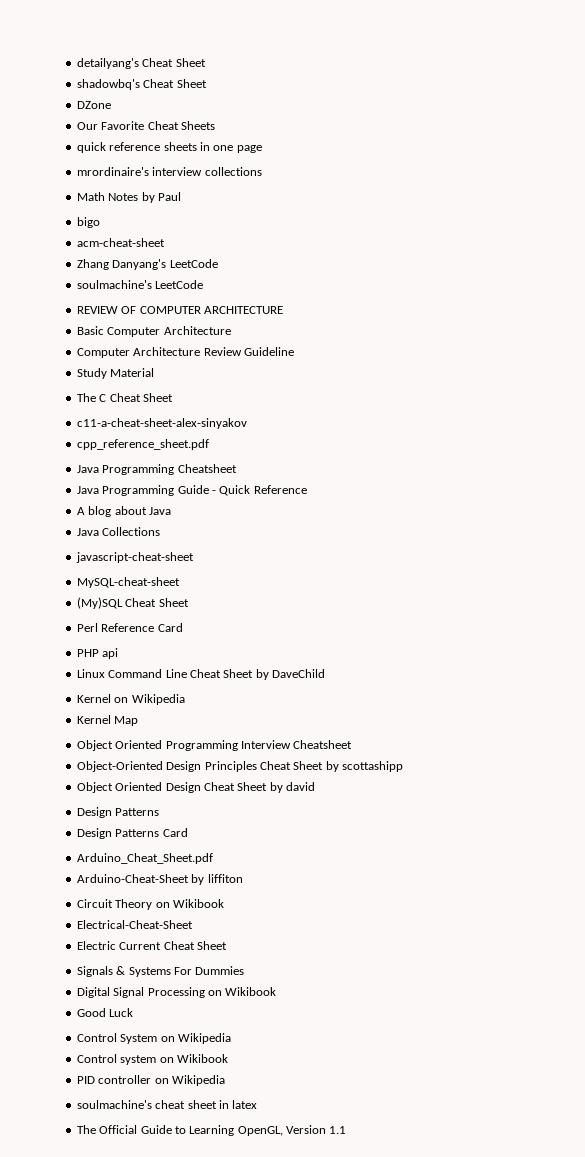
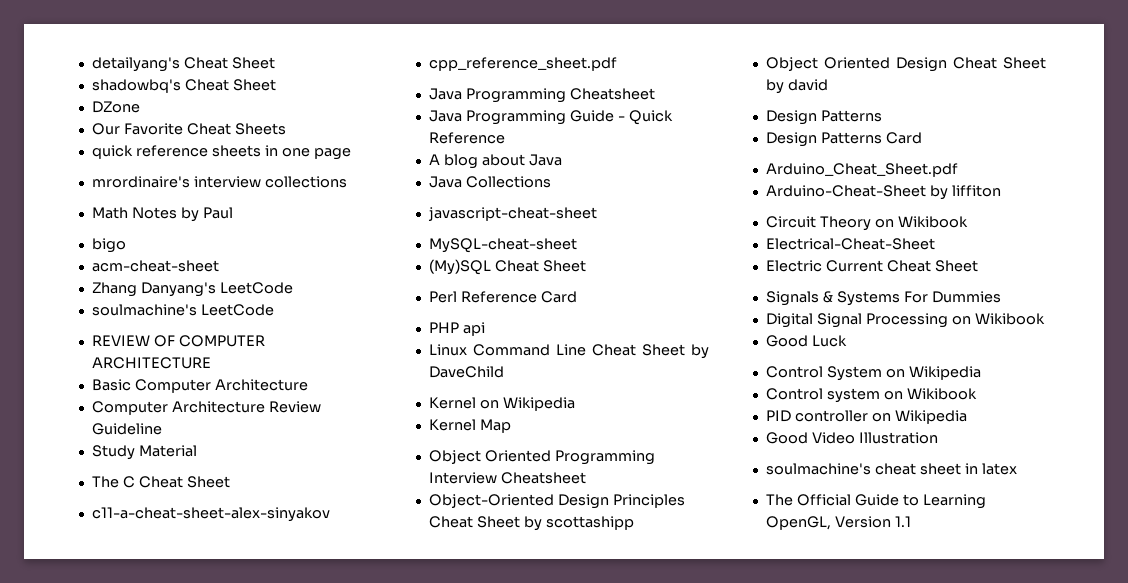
(225, 1080) none -> [765,432,938,444] // Good Video Illustration

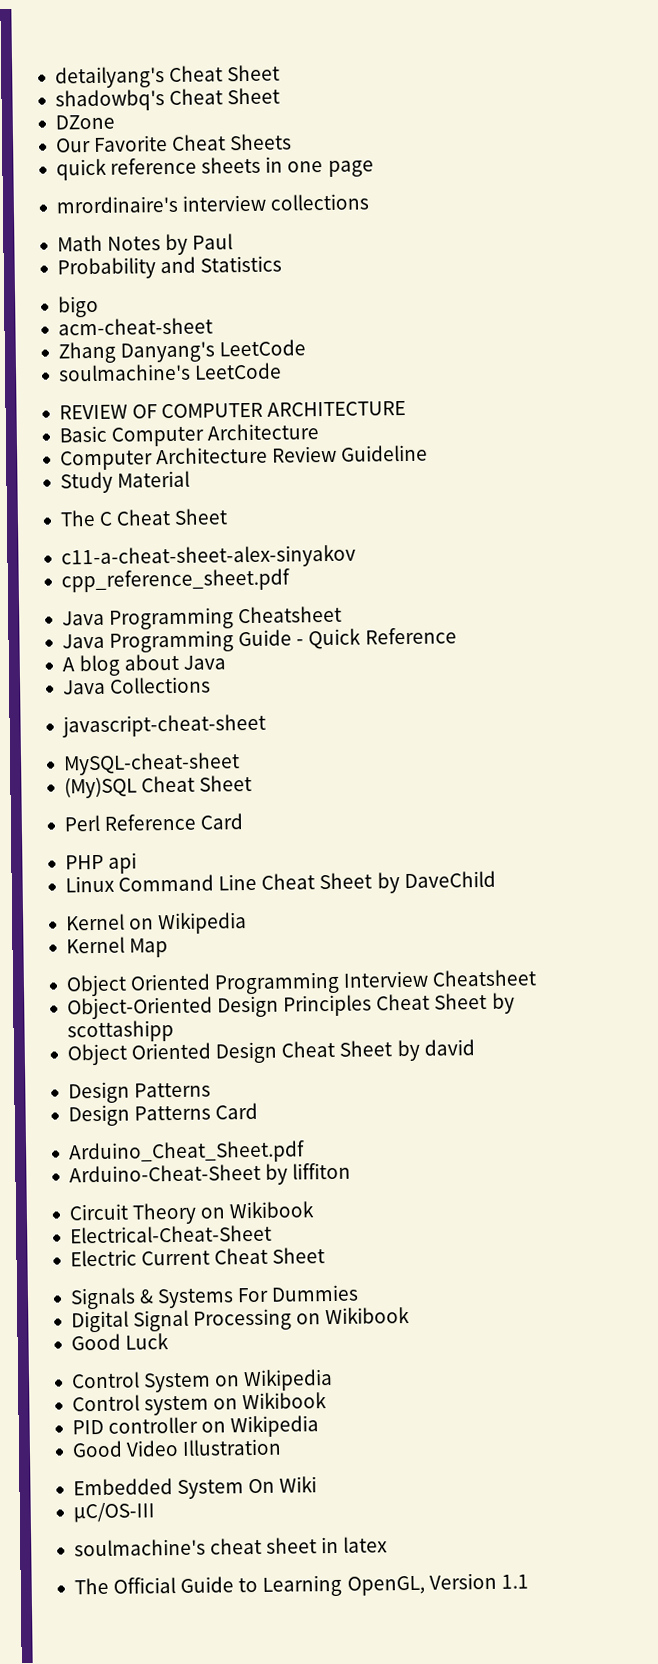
(233, 213) none -> [56,255,283,280] // Probability and Statistics
(938, 438) none -> [72,1476,318,1500] [72,1502,155,1523] // Embedded System On Wiki // μC/OS-III

